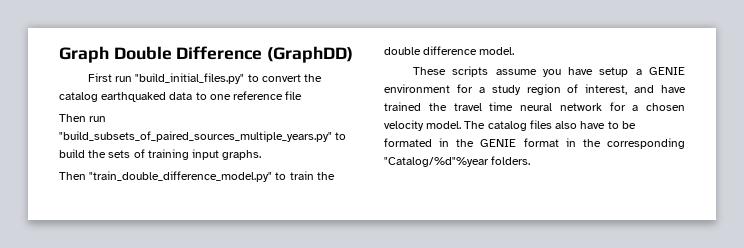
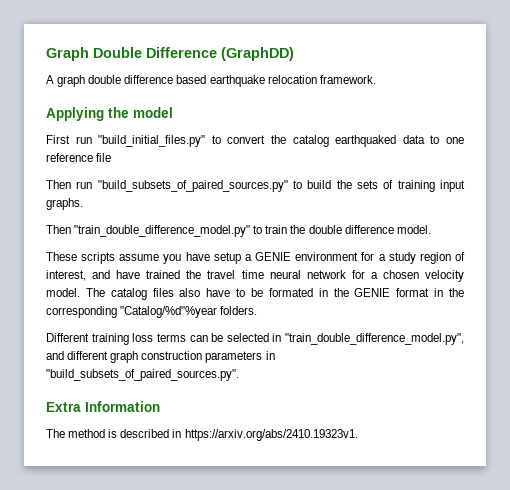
(354, 54) none -> [46,75,376,87] [46,107,173,121] // A graph double difference based earthquake relocation framework. // Applying the model
[59,131,332,142] "build_subsets_of_paired_sources_multiple_years.py" -> [97,180,288,192] "build_subsets_of_paired_sources.py"
(531, 160) none -> [46,333,464,345] [46,351,275,363] [46,369,239,381] [46,401,160,412] [46,429,358,441] // Different training loss terms can be selected in "train_double_difference_model.py", and different graph construction parameters in "build_subsets_of_paired_sources.py". // Extra Information // The method is described in https://arxiv.org/abs/2410.19323v1.

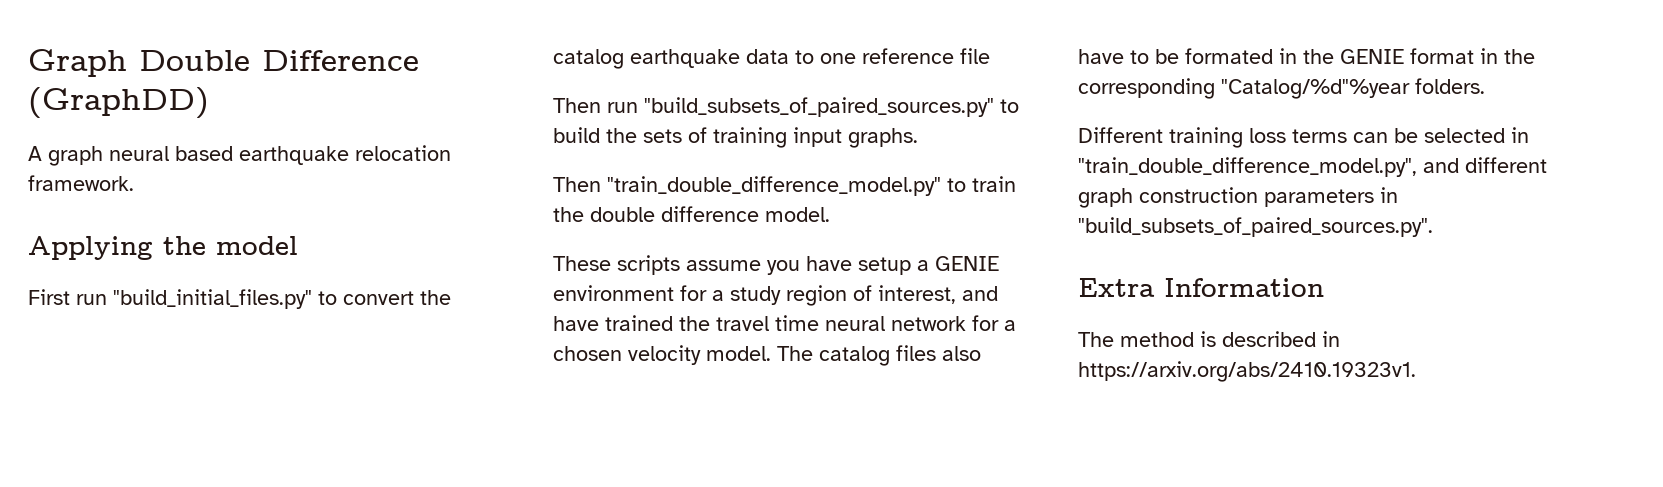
[88,75,174,84] double difference -> [109,146,169,161] neural
[335,135,397,147] earthquaked -> [630,49,740,68] earthquake

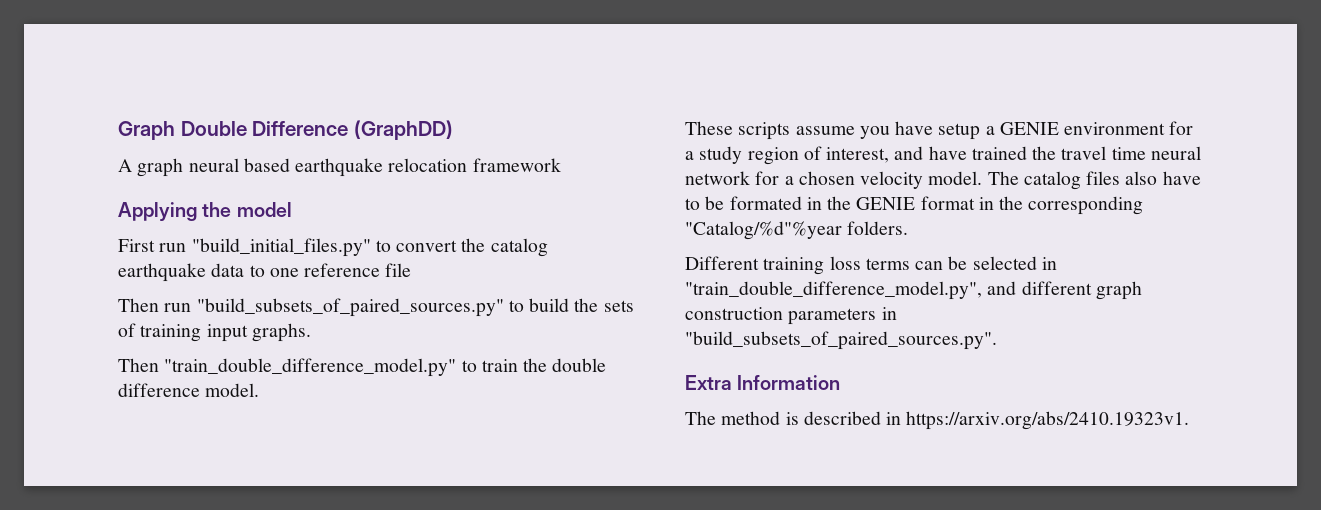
[28,175,134,191] framework. -> [472,158,561,172] framework

